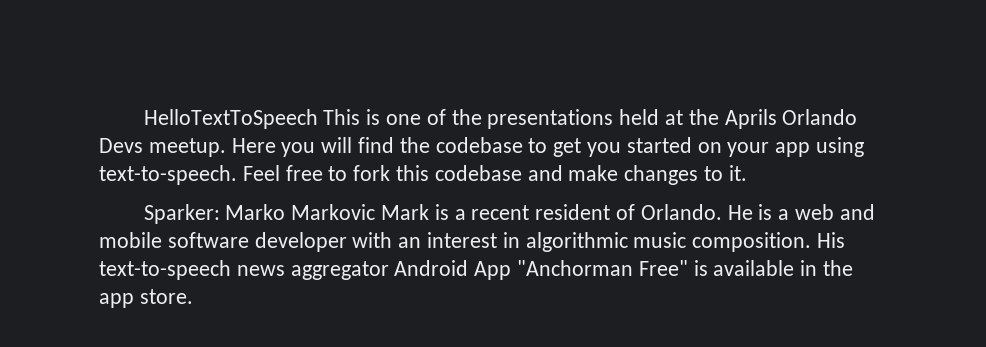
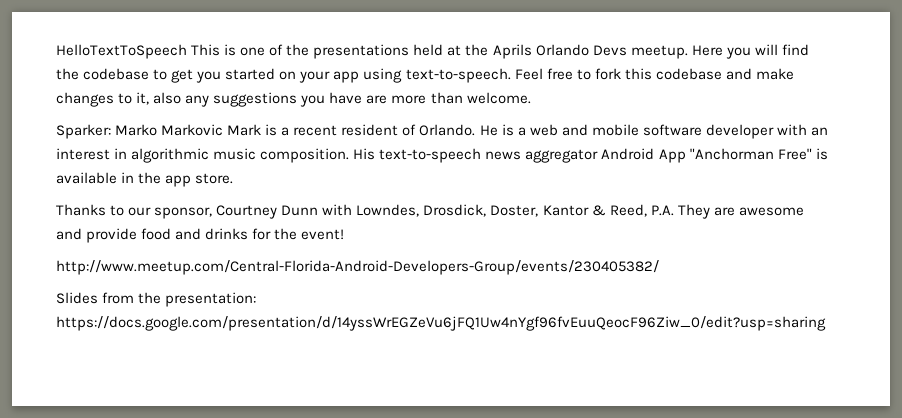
[728,165,747,181] it. -> [136,92,531,107] it, also any suggestions you have are more than welcome.
(193, 296) none -> [56,204,804,219] [56,228,345,243] [56,260,659,275] [56,292,257,307] [56,316,826,331] // Thanks to our sponsor, Courtney Dunn with Lowndes, Drosdick, Doster, Kantor & Reed, P.A. They are awesome and provide food and drinks for the event! // http://www.meetup.com/Central-Florida-Android-Developers-Group/events/230405382/ // Slides from the presentation: https://docs.google.com/presentation/d/14yssWrEGZeVu6jFQ1Uw4nYgf96fvEuuQeocF96Ziw_0/edit?usp=sharing

